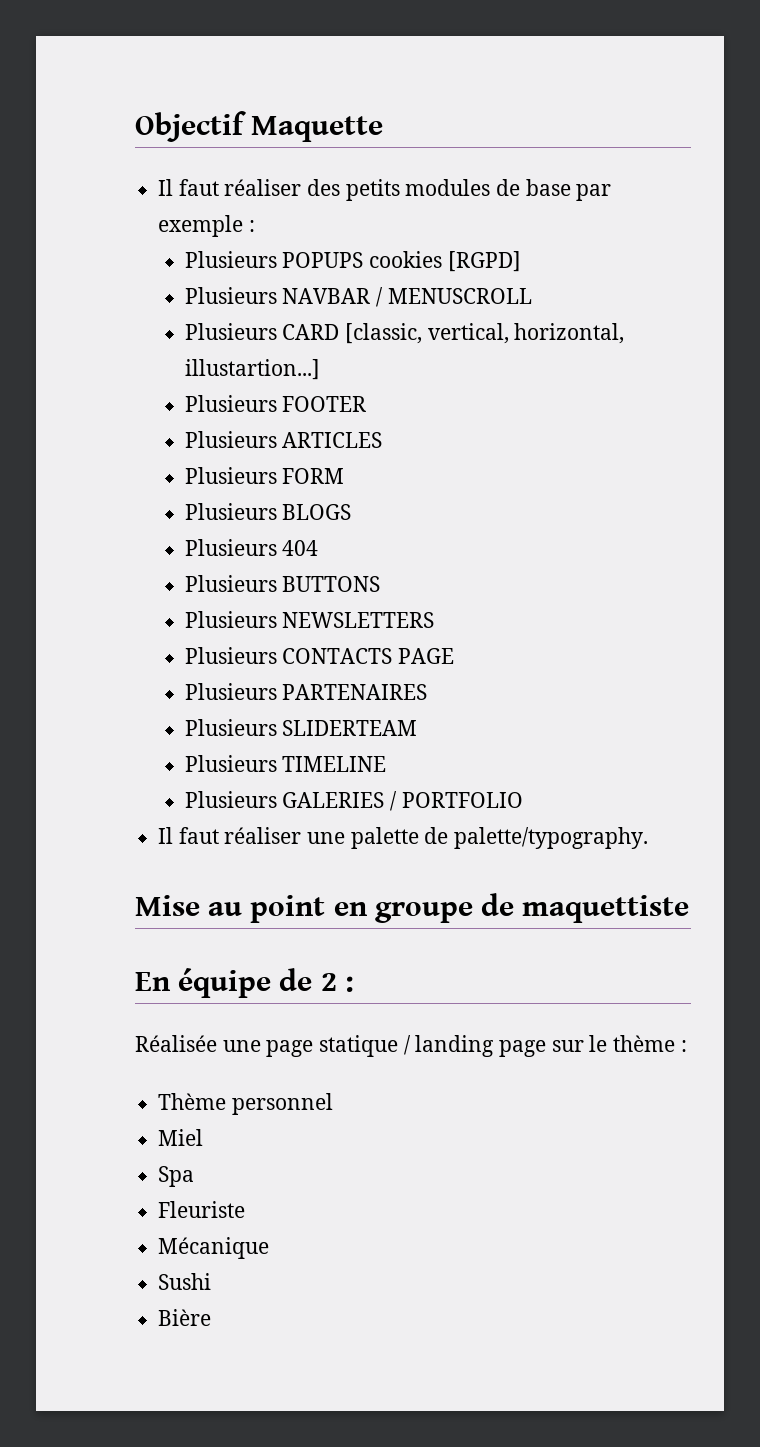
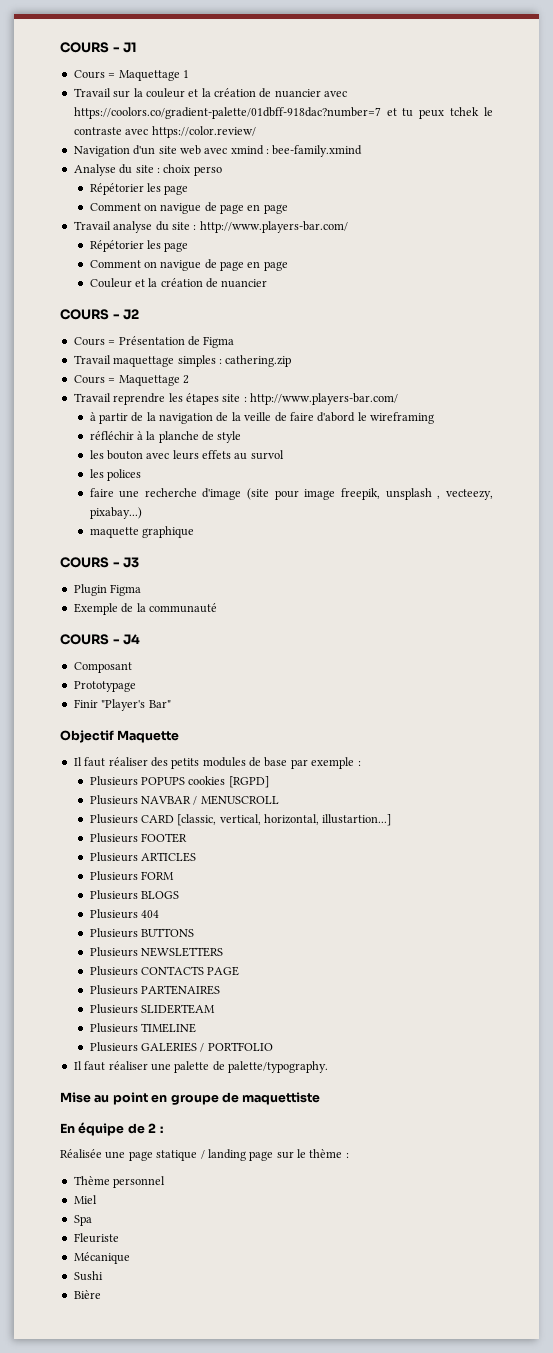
(135, 126) none -> [60,42,138,53] [73,70,189,81] [73,88,348,98] [73,107,494,119] [73,126,256,138] [73,145,363,157] [73,164,222,176] [89,183,189,195] [89,202,288,214] [73,221,348,233] [89,240,189,252] [89,259,288,271] [89,278,268,288] [60,309,140,320] [73,336,235,348] [73,355,292,367] [73,375,189,386] [73,393,398,405] [89,412,435,424] [89,431,242,443] [89,450,284,460] [89,469,141,481] [89,488,493,500] [89,507,142,519] [89,526,194,538] [60,557,140,568] [73,584,142,596] [73,603,217,615] [60,634,141,645] [73,662,132,673] [73,681,136,692] [73,699,171,711] COURS - J1 // Cours = Maquettage 1 // Travail sur la couleur et la création de nuancier avec https://coolors.co/gradient-palette/01dbff-918dac?number=7 et tu peux tchek le contraste avec https://color.review/ // Navigation d'un site web avec xmind : bee-family.xmind // Analyse du site : choix perso // Répétorier les page // Comment on navigue de page en page // Travail analyse du site : http://www.players-bar.com/ // Répétorier les page // Comment on navigue de page en page // Couleur et la création de nuancier // COURS - J2 // Cours = Présentation de Figma // Travail maquettage simples : cathering.zip // Cours = Maquettage 2 // Travail reprendre les étapes site : http://www.players-bar.com/ // à partir de la navigation de la veille de faire d'abord le wireframing // réfléchir à la planche de style // les bouton avec leurs effets au survol // les polices // faire une recherche d'image (site pour image freepik, unsplash , vecteezy, pixabay...) // maquette graphique // COURS - J3 // Plugin Figma // Exemple de la communauté // COURS - J4 // Composant // Prototypage // Finir "Player's Bar" //

